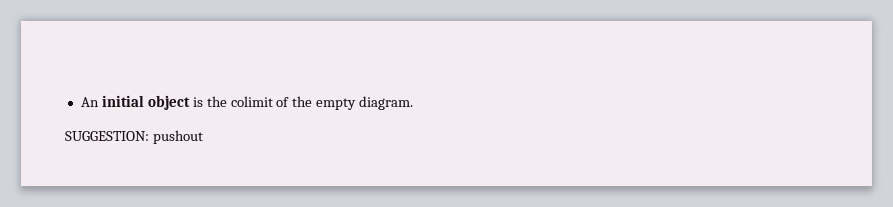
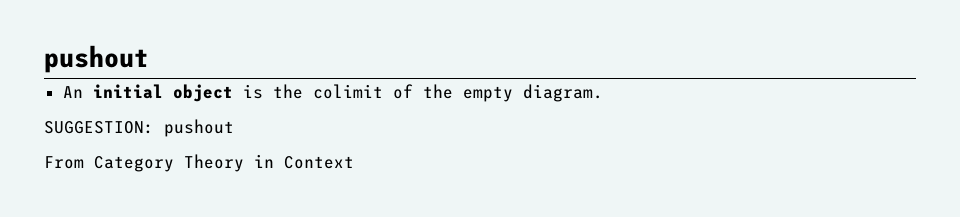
(80, 102) none -> [44,45,149,73] pushout //
(203, 137) none -> [44,154,354,172] // From Category Theory in Context

